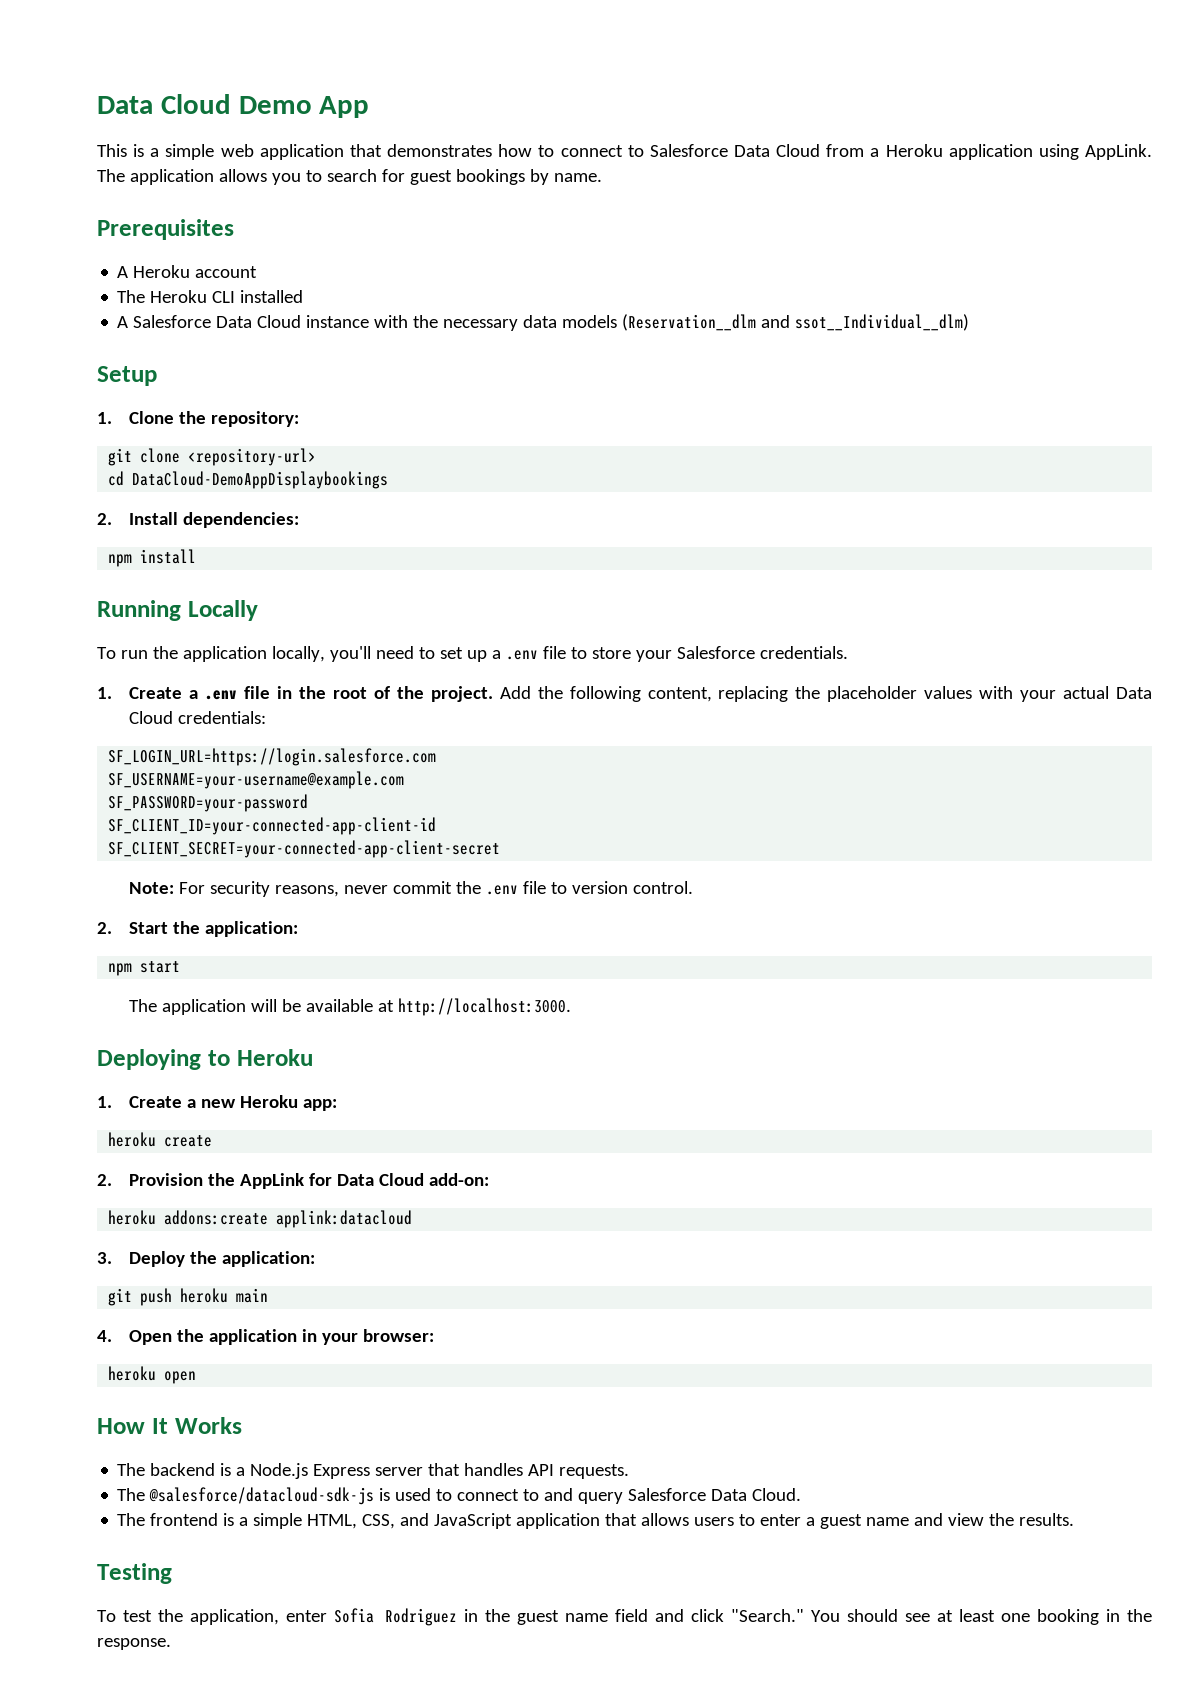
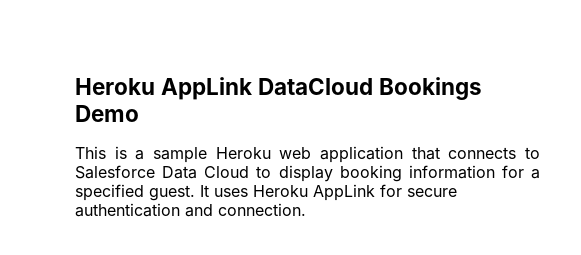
[97,94,231,114] Data Cloud -> [75,77,483,100] Heroku AppLink DataCloud Bookings
[319,96,370,118] App -> (139, 113) none
[165,144,215,160] simple -> [153,147,271,163] sample Heroku
[387,144,1152,160] [97,169,602,185] [97,219,234,240] [117,265,258,278] [117,290,304,303] [117,314,970,331] [97,366,157,386] [97,411,300,427] [108,448,317,466] [108,471,389,489] [97,512,300,528] [108,549,197,567] [97,600,258,621] [97,646,848,662] [97,686,1152,702] [129,711,267,724] [108,748,437,766] [108,771,405,789] [108,794,309,812] [108,817,437,835] [108,840,501,858] [129,881,694,897] [97,921,299,937] [108,961,181,976] [129,998,572,1016] [97,1049,313,1070] [97,1095,338,1111] [108,1132,213,1147] [97,1173,490,1189] [108,1210,413,1228] [97,1251,316,1267] [108,1288,269,1306] [97,1329,435,1345] [108,1366,197,1384] [97,1417,242,1434] [117,1463,630,1479] [117,1487,802,1505] [117,1513,1075,1529] [97,1563,172,1584] [97,1608,1153,1626] [97,1638,171,1650] demonstrates how to connect to Salesforce Data Cloud from a Heroku application using AppLink. The application allows you to search for guest bookings by name. // Prerequisites // A Heroku account // The Heroku CLI installed // A Salesforce Data Cloud instance with the necessary data models (Reservation__dlm and ssot__Individual__dlm) // Setup // 1. Clone the repository: // git clone <repository-url> // cd DataCloud-DemoAppDisplaybookings // 2. Install dependencies: // npm install // Running Locally // To run the application locally, you'll need to set up a .env file to store your Salesforce credentials. // 1. Create a .env file in the root of the project. Add the following content, replacing the placeholder values with your actual Data Cloud credentials: // SF_LOGIN_URL=https://login.salesforce.com // SF_USERNAME=your-username@example.com // SF_PASSWORD=your-password // SF_CLIENT_ID=your-connected-app-client-id // SF_CLIENT_SECRET=your-connected-app-client-secret // Note: For security reasons, never commit the .env file to version control. // 2. Start the application: // npm start // The application will be available at http://localhost:3000. // Deploying to Heroku // 1. Create a new Heroku app: // heroku create // 2. Provision the AppLink for Data Cloud add-on: // heroku addons:create applink:datacloud // 3. Deploy the application: // git push heroku main // 4. Open the application in your browser: // heroku open // How It Works // The backend is a Node.js Express server that handles API requests. // The @salesforce/datacloud-sdk-js is used to connect to and query Salesforce Data Cloud. // The frontend is a simple HTML, CSS, and JavaScript application that allows users to enter a guest name and view the results. // Testing // To test the application, enter Sofia Rodriguez in the guest name field and click "Search." You should see at least one booking in the response. -> [448,147,540,159] [75,165,540,182] [75,184,457,201] [75,203,306,217] connects to Salesforce Data Cloud to display booking information for a specified guest. It uses Heroku AppLink for secure authentication and connection.

